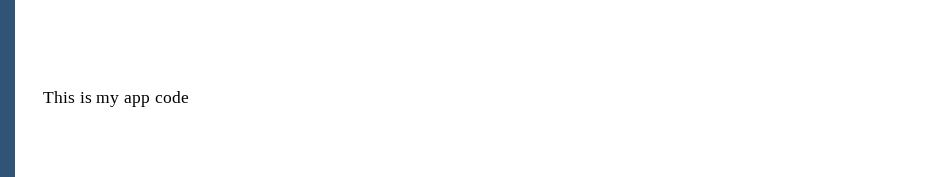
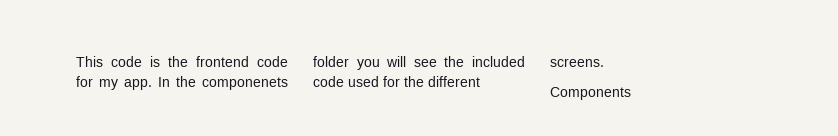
[79,91,189,107] is my app code -> [111,56,288,67] [76,76,288,90] [313,56,525,70] [313,76,480,87] [550,58,604,67] [550,87,631,100] code is the frontend code for my app. In the componenets folder you will see the included code used for the different screens. // Components

